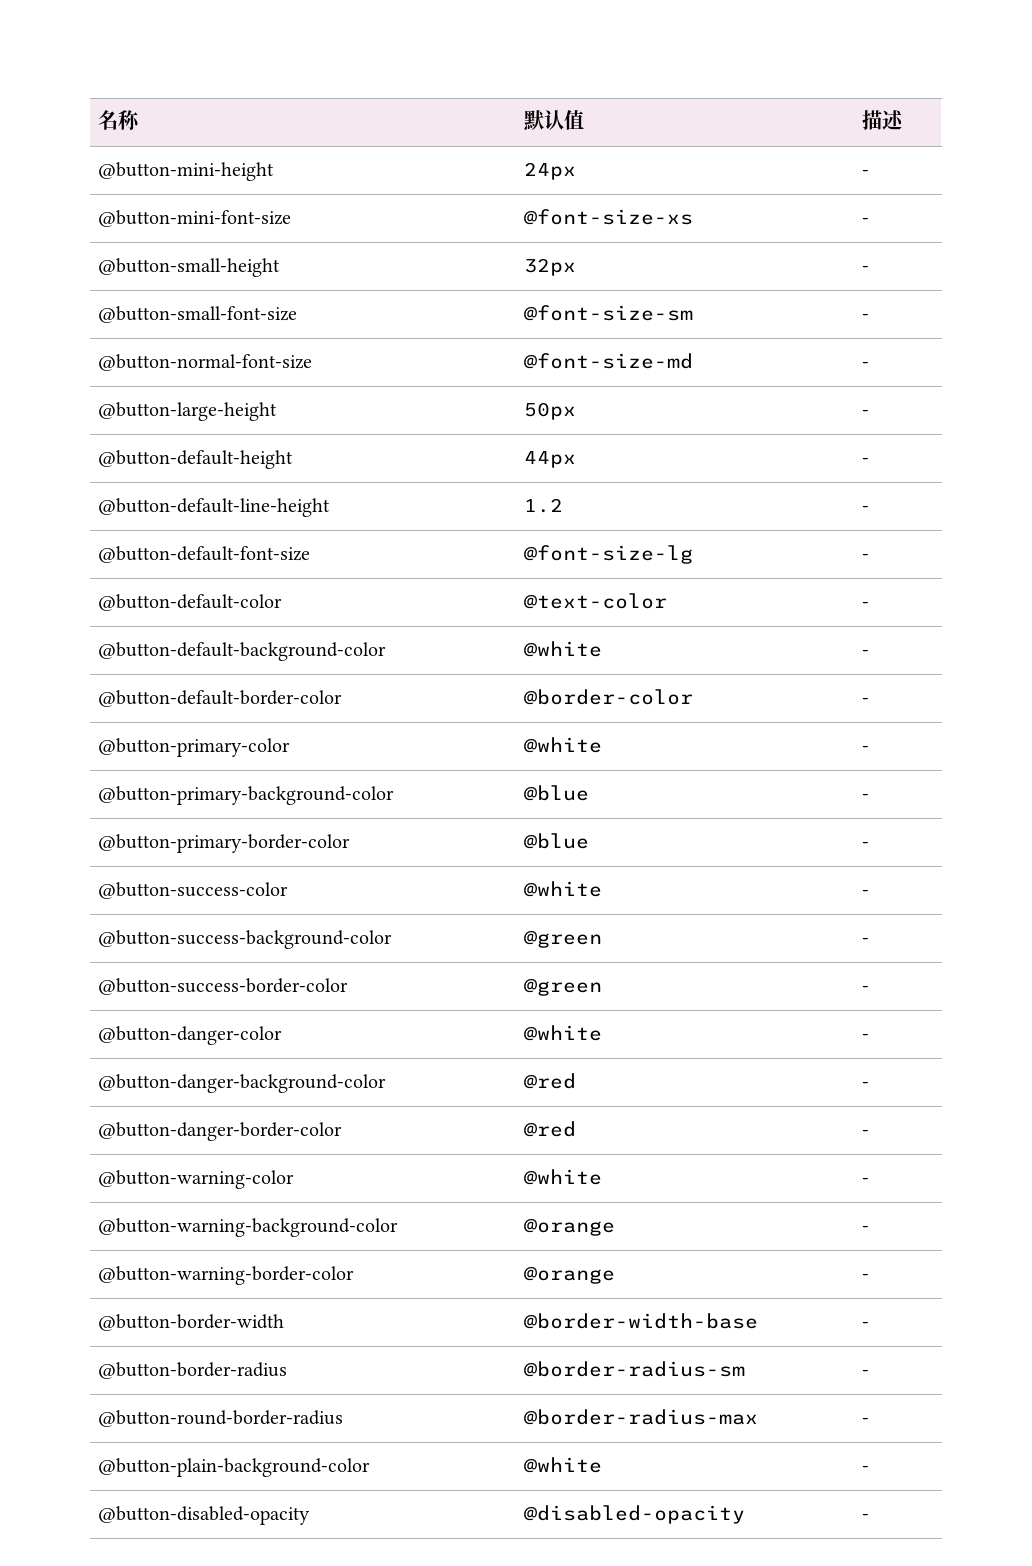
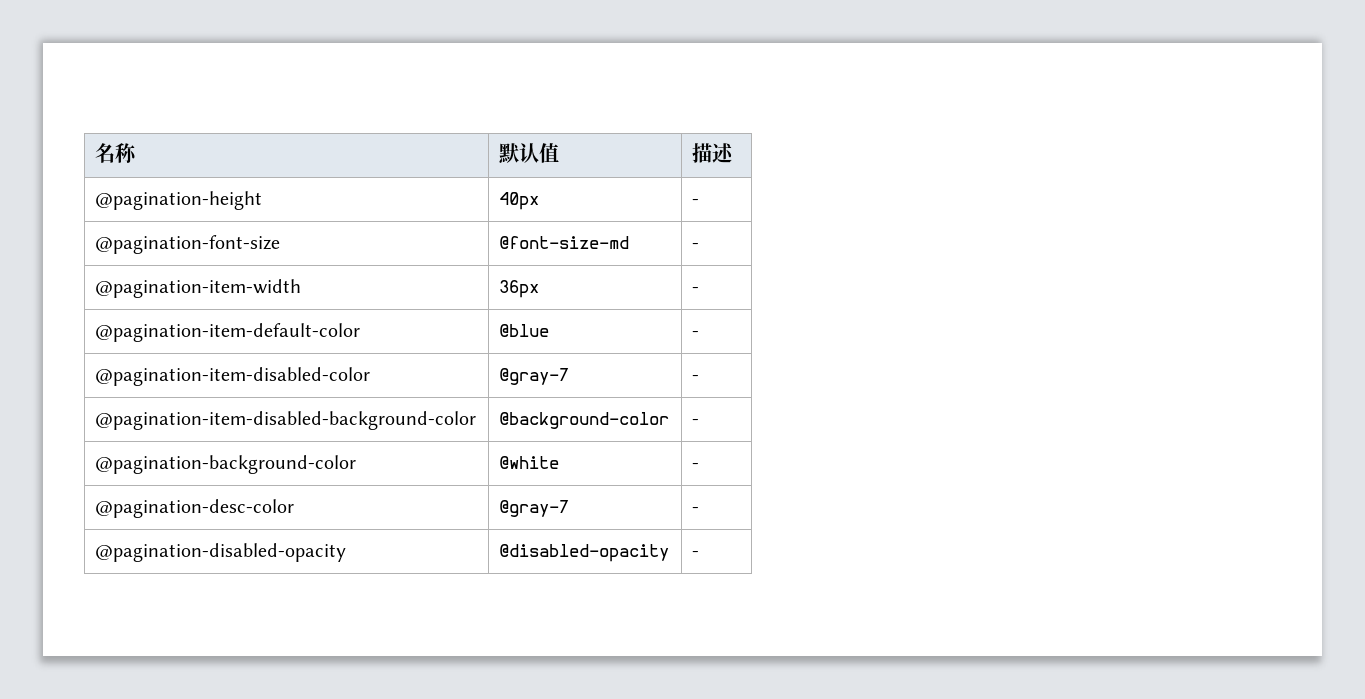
[98,162,275,181] [524,162,577,180] [862,170,870,176] [98,210,292,227] [524,209,694,225] [862,218,870,224] [98,258,281,277] [524,258,577,276] [862,266,870,272] [98,306,298,323] [524,305,694,321] [862,314,870,320] [98,354,313,371] @button-mini-height | 24px | - // @button-mini-font-size | @font-size-xs | - // @button-small-height | 32px | - // @button-small-font-size | @font-size-sm | - // @button-normal-font-size -> [95,191,263,210] [499,192,540,210] [692,199,700,205] [95,235,281,254] @pagination-height | 40px | - // @pagination-font-size
[98,402,278,421] [524,402,577,420] [862,410,870,416] [98,450,294,469] [524,451,577,468] [862,458,870,464] [98,498,331,517] [524,498,564,513] [862,506,870,512] [98,546,311,563] [524,545,694,564] [862,554,870,560] [98,594,283,611] [524,593,668,609] [862,602,870,608] [98,642,387,661] [524,641,603,657] [862,650,870,656] [98,690,343,707] [524,689,694,705] [862,698,870,704] [98,738,291,757] [524,737,603,753] [862,746,870,752] [98,786,395,805] [524,785,590,801] [862,794,870,800] [98,834,351,853] [524,833,590,849] [862,842,870,848] [98,882,289,899] [524,881,603,897] [862,890,870,896] [98,930,393,949] [524,930,603,948] [862,938,870,944] [98,978,349,995] [524,978,603,996] [862,986,870,992] [98,1026,283,1045] [524,1025,603,1041] [862,1034,870,1040] [98,1074,387,1093] [524,1073,577,1089] [862,1082,870,1088] [98,1122,343,1141] [524,1121,577,1137] [862,1130,870,1136] [98,1170,295,1189] [524,1169,603,1185] [862,1178,870,1184] [98,1218,399,1237] [524,1218,616,1236] [862,1226,870,1232] [98,1266,355,1285] [524,1266,616,1284] [862,1274,870,1280] [98,1314,285,1331] [524,1313,759,1329] [862,1322,870,1328] [98,1362,288,1379] [524,1361,746,1377] [862,1370,870,1376] [98,1410,344,1427] [524,1409,759,1425] [862,1418,870,1424] [98,1458,371,1477] [524,1457,603,1473] [862,1466,870,1472] [98,1506,311,1525] @button-large-height | 50px | - // @button-default-height | 44px | - // @button-default-line-height | 1.2 | - // @button-default-font-size | @font-size-lg | - // @button-default-color | @text-color | - // @button-default-background-color | @white | - // @button-default-border-color | @border-color | - // @button-primary-color | @white | - // @button-primary-background-color | @blue | - // @button-primary-border-color | @blue | - // @button-success-color | @white | - // @button-success-background-color | @green | - // @button-success-border-color | @green | - // @button-danger-color | @white | - // @button-danger-background-color | @red | - // @button-danger-border-color | @red | - // @button-warning-color | @white | - // @button-warning-background-color | @orange | - // @button-warning-border-color | @orange | - // @button-border-width | @border-width-base | - // @button-border-radius | @border-radius-sm | - // @button-round-border-radius | @border-radius-max | - // @button-plain-background-color | @white | - // @button-disabled-opacity -> [95,279,302,298] [499,280,540,298] [692,287,700,293] [95,323,361,342] [499,324,550,337] [692,331,700,337] [95,367,371,386] [499,368,570,385] [692,375,700,381] [95,411,477,430] [499,412,670,429] [692,419,700,425] [95,455,357,474] [499,456,560,469] [692,463,700,469] [95,499,295,518] [499,500,570,517] [692,507,700,513] [95,543,347,562] @pagination-item-width | 36px | - // @pagination-item-default-color | @blue | - // @pagination-item-disabled-color | @gray-7 | - // @pagination-item-disabled-background-color | @background-color | - // @pagination-background-color | @white | - // @pagination-desc-color | @gray-7 | - // @pagination-disabled-opacity

